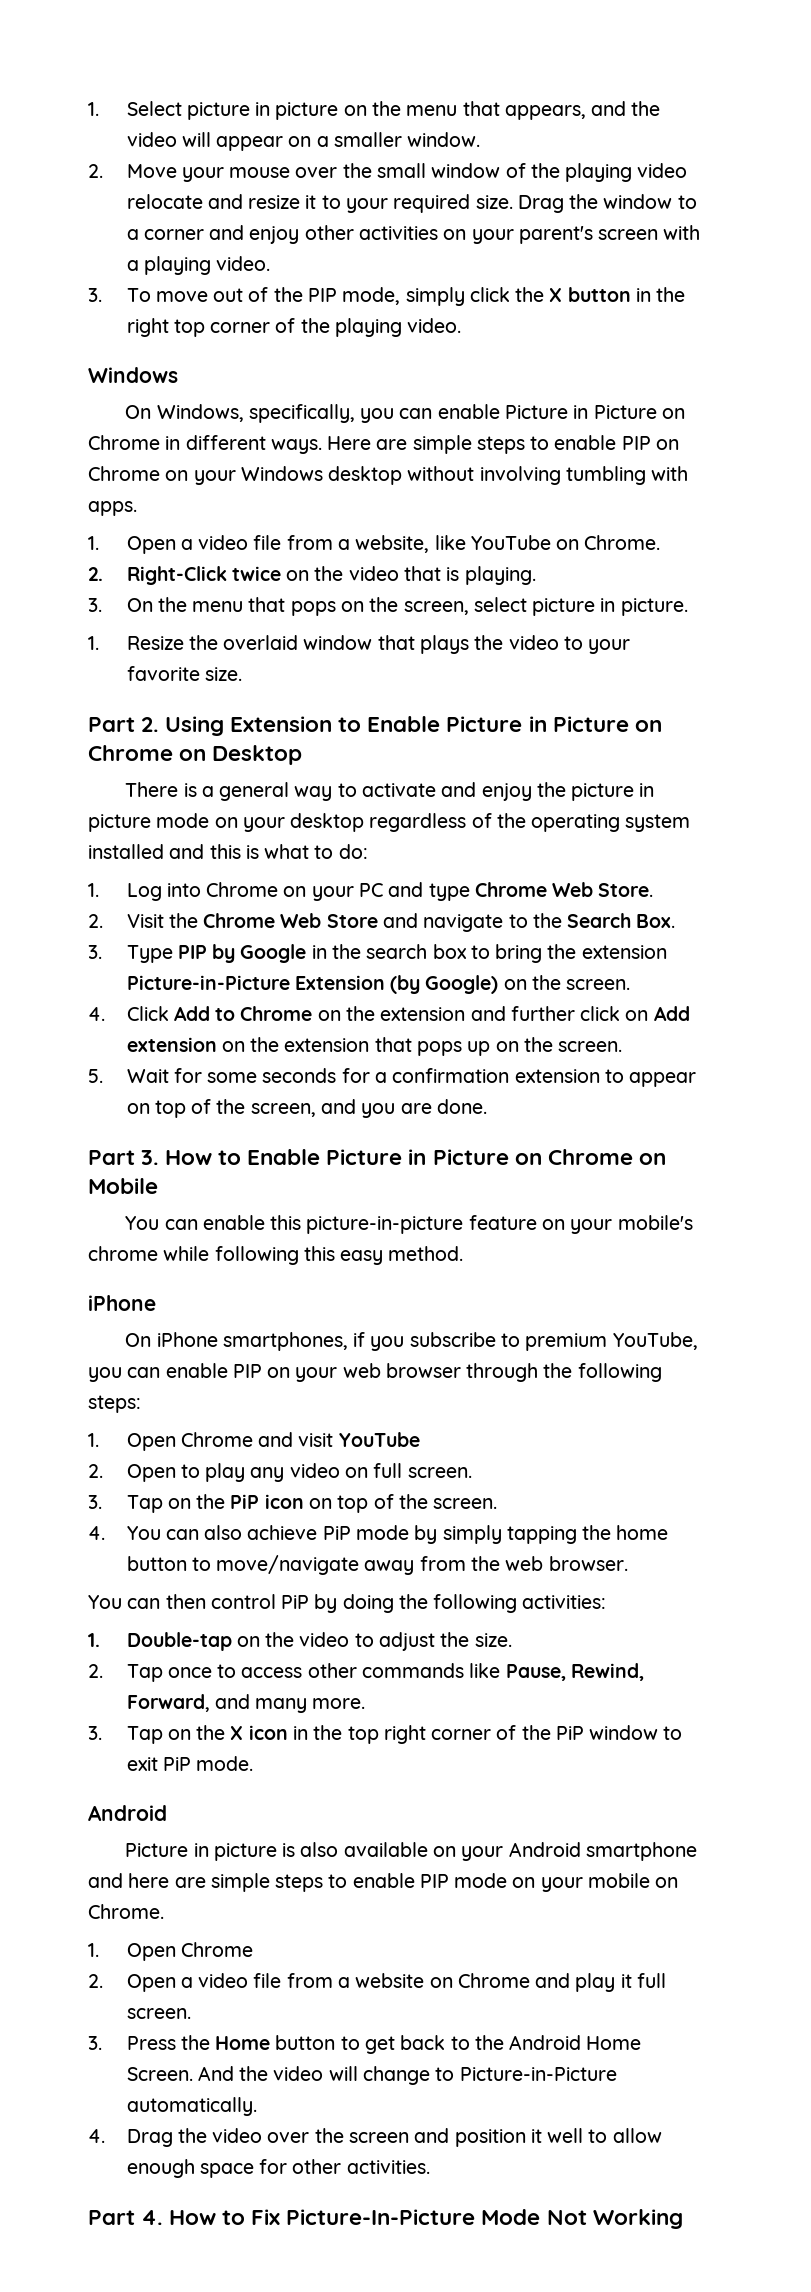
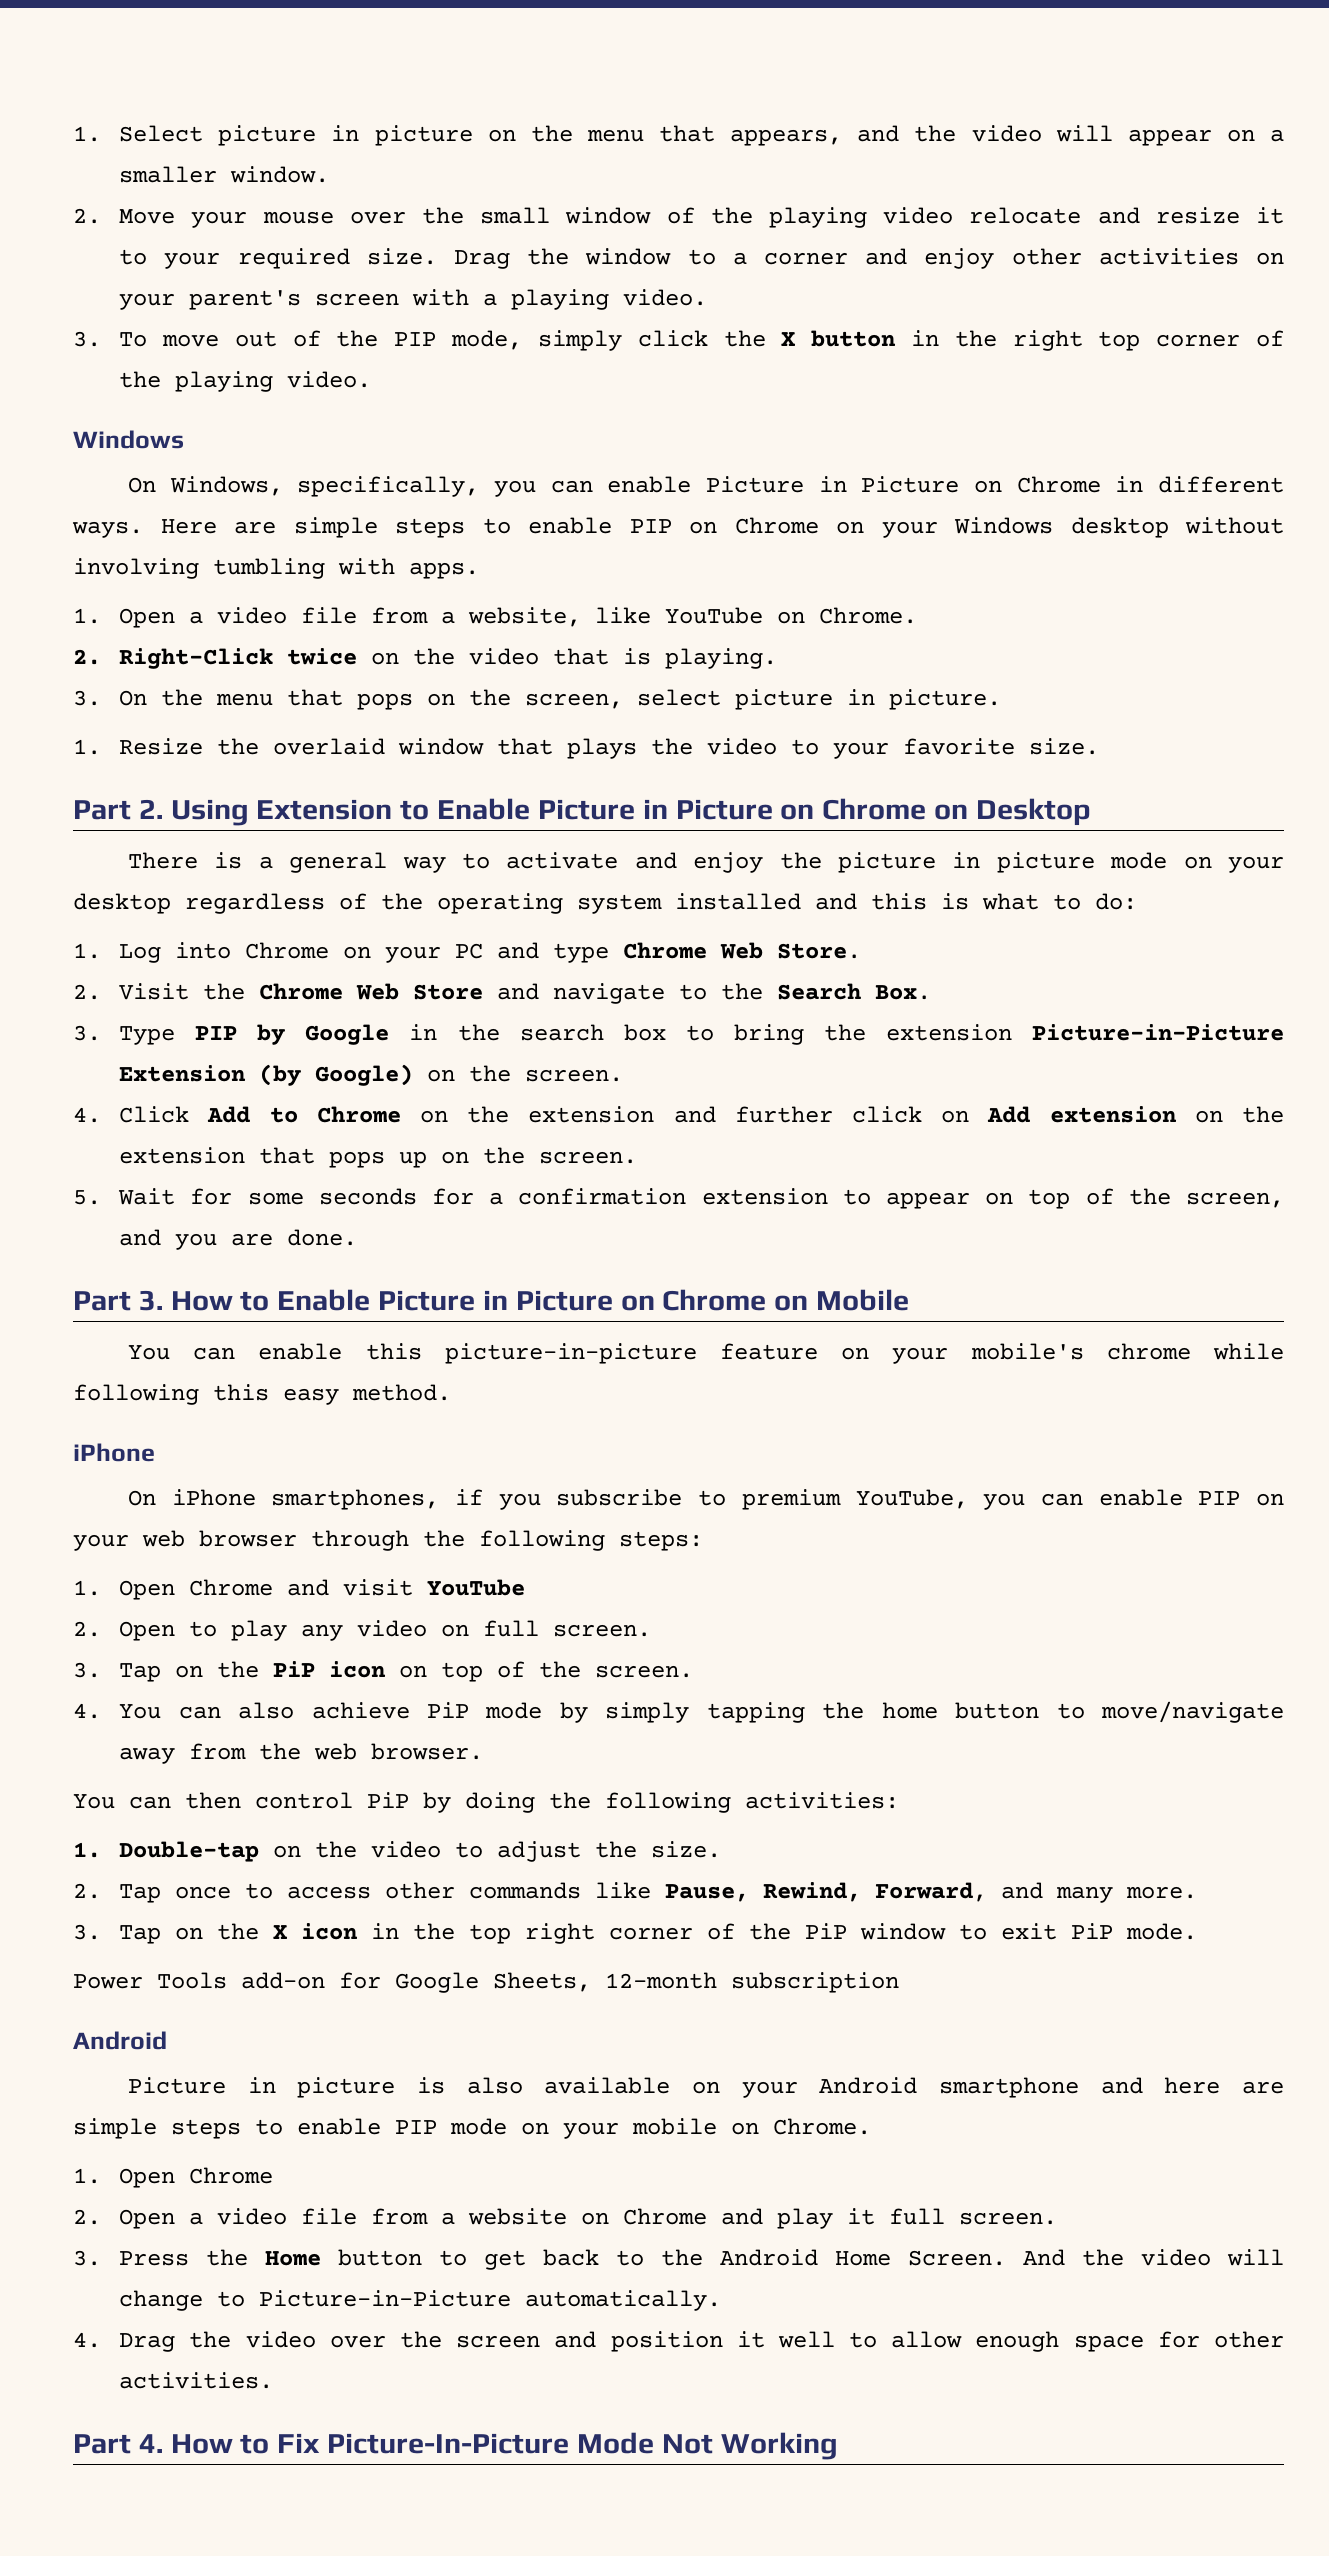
(254, 1763) none -> [73,1972,899,1993] // Power Tools add-on for Google Sheets, 12-month subscription

